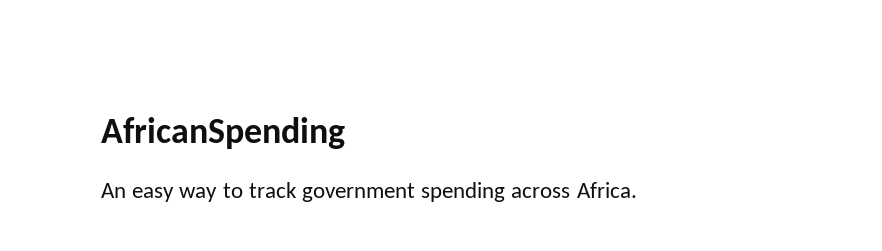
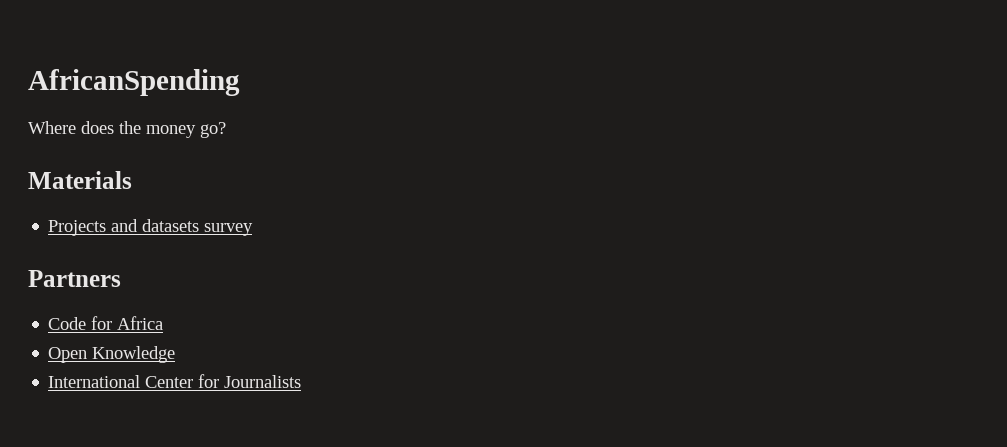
[101,182,637,202] An easy way to track government spending across Africa. -> [28,121,226,138] [28,171,132,189] [48,219,254,236] [28,270,121,287] [48,316,164,330] [48,346,176,363] [48,374,302,388] Where does the money go? // Materials // Projects and datasets survey // Partners // Code for Africa // Open Knowledge // International Center for Journalists

